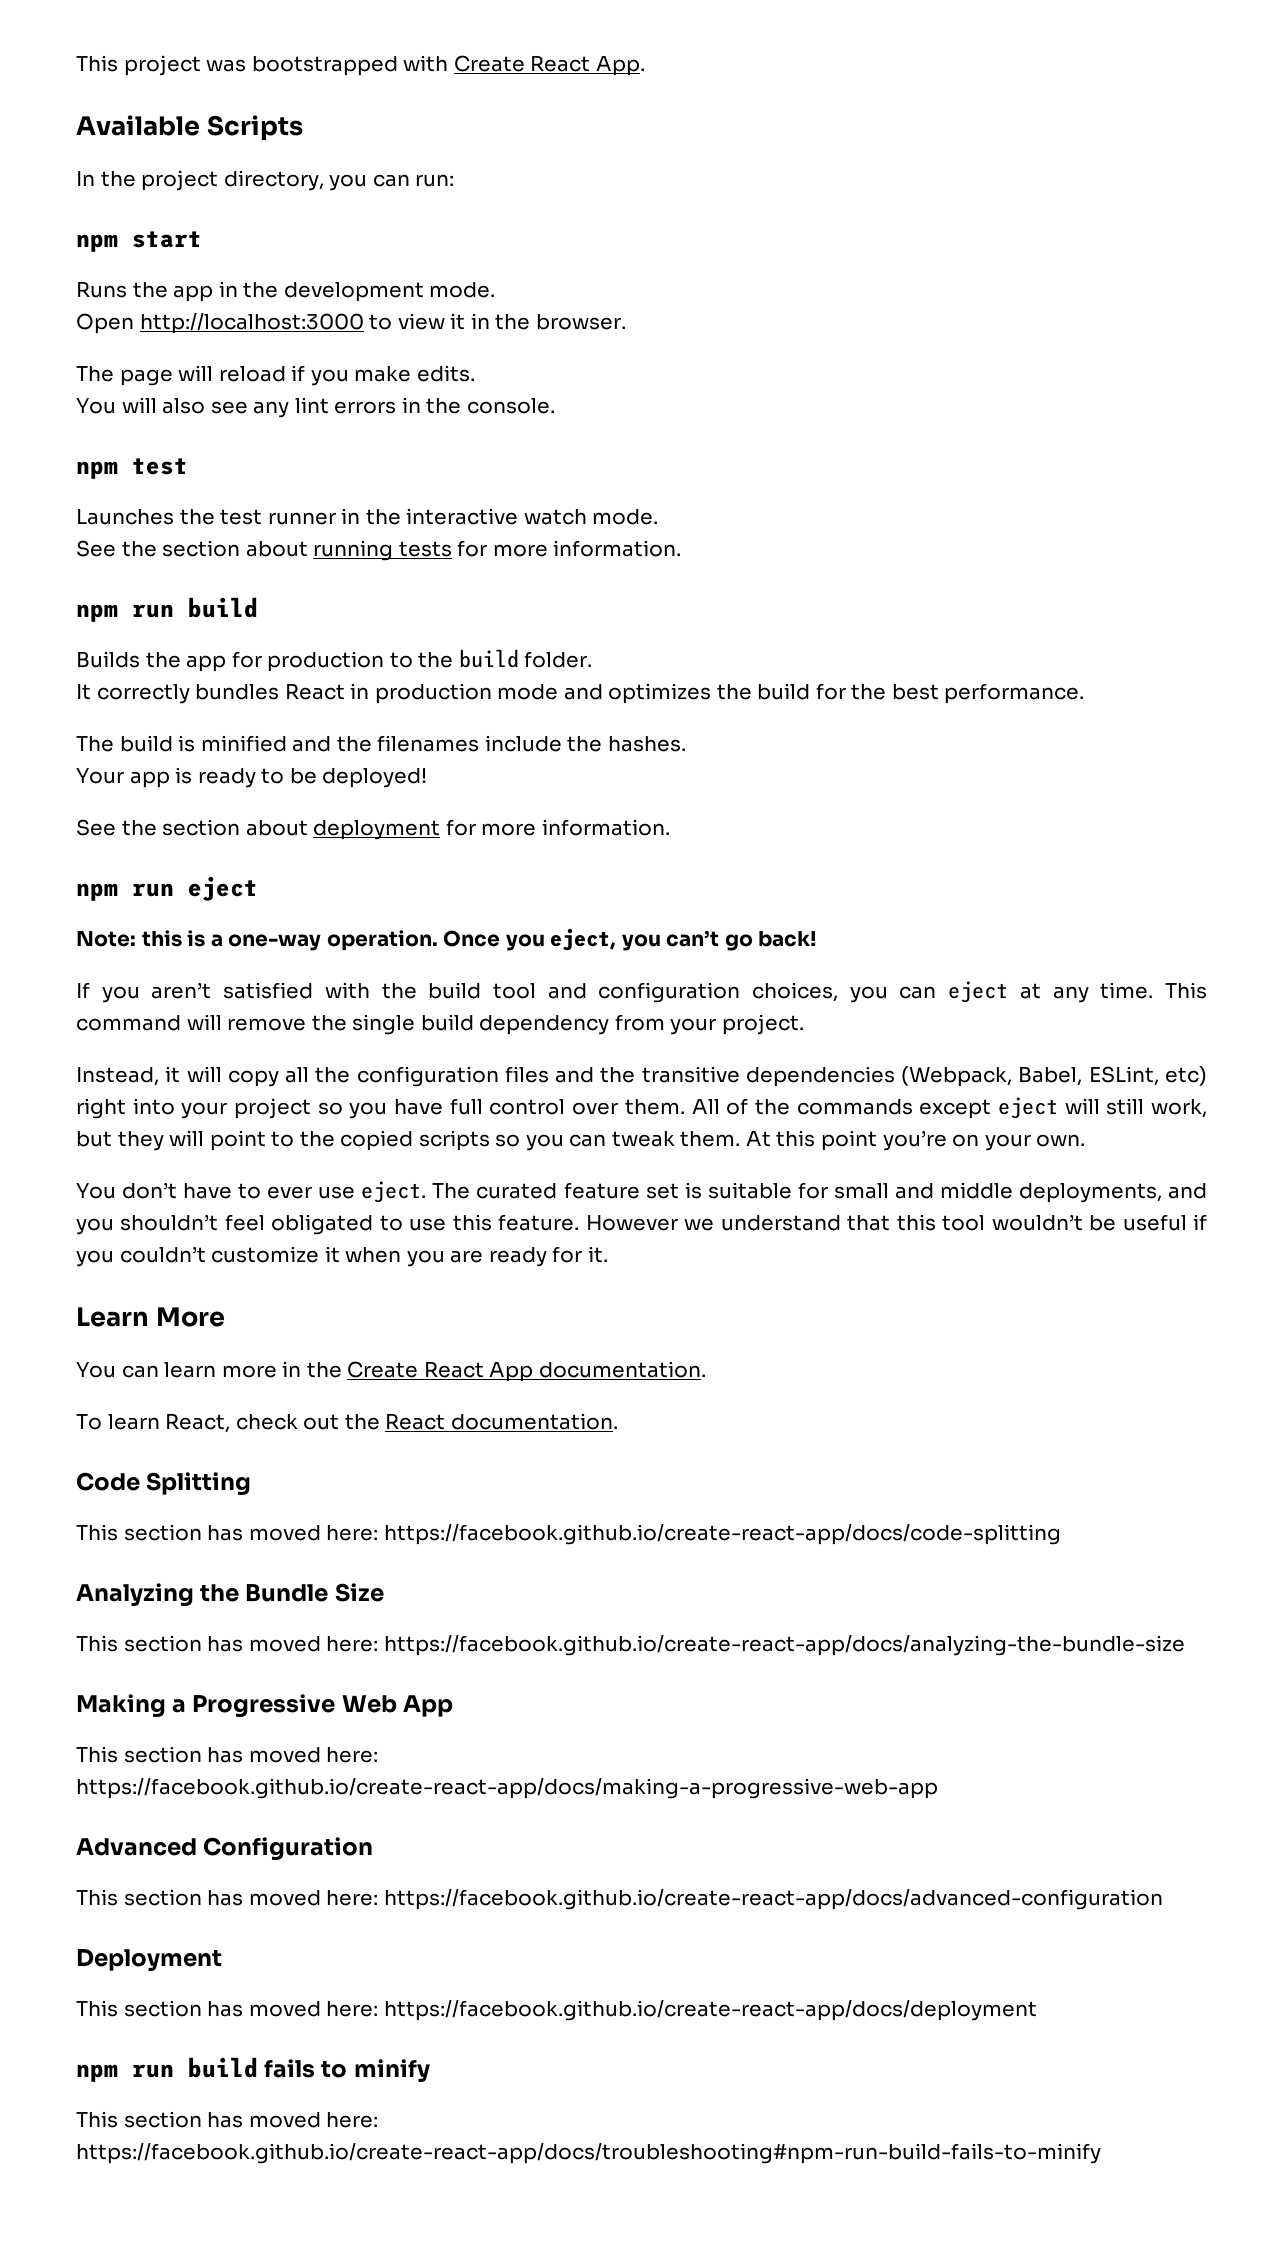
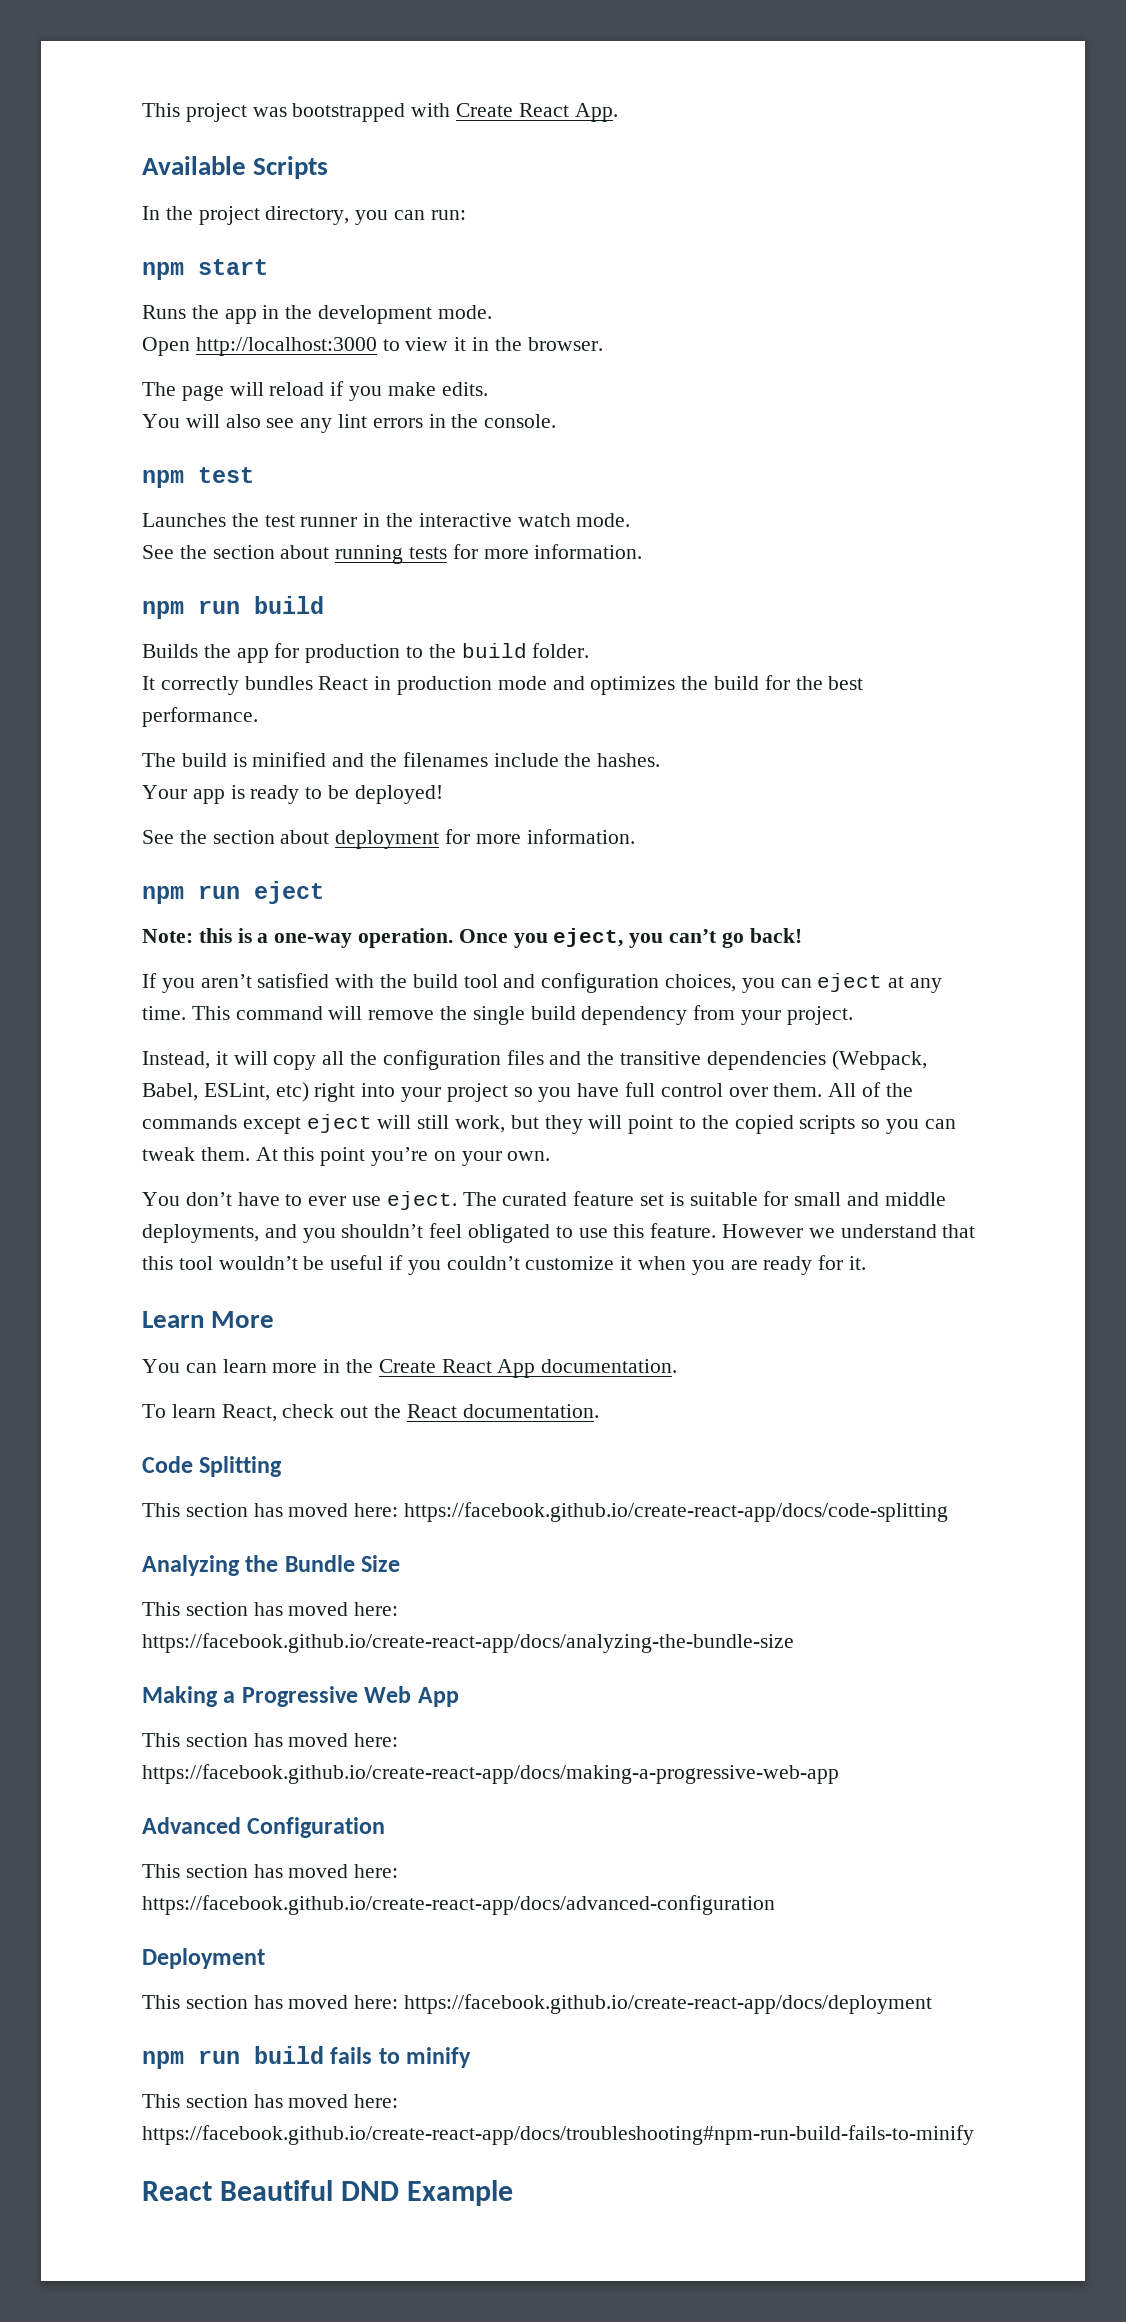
(1101, 2153) none -> [142,2180,514,2206] // React Beautiful DND Example

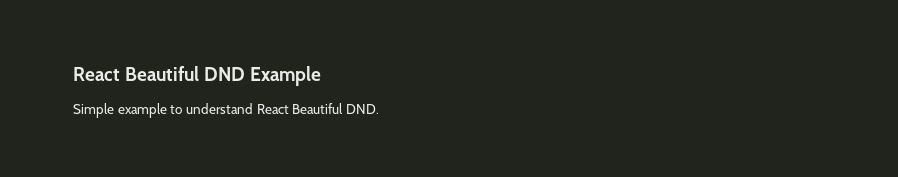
[142,103,618,122] [142,156,329,179] [142,206,466,225] [142,259,268,280] [142,305,492,324] [142,337,603,356] [142,381,488,401] [142,414,557,433] [142,467,254,488] [142,513,631,527] [142,544,643,564] [142,596,324,619] [142,643,590,663] [142,675,864,695] [142,707,258,727] [142,752,661,767] [142,785,443,804] [142,829,635,849] [142,881,324,904] [142,928,802,948] [142,973,943,993] [142,1005,853,1025] [142,1050,927,1070] [142,1082,913,1102] [142,1114,956,1134] [142,1147,551,1166] [142,1191,946,1210] [142,1223,976,1243] [142,1255,867,1275] [142,1311,275,1328] [142,1359,678,1378] [142,1404,599,1422] [142,1456,283,1477] [142,1502,949,1522] [142,1555,401,1576] [142,1602,399,1616] [142,1633,794,1653] [142,1686,459,1707] [142,1733,399,1747] [142,1764,839,1784] [142,1817,386,1838] [142,1864,399,1878] [142,1895,775,1915] [142,1948,265,1969] [142,1994,933,2014] [142,2046,472,2069] [142,2094,399,2108] [142,2125,974,2145] [142,2180,514,2206] This project was bootstrapped with Create React App. // Available Scripts // In the project directory, you can run: // npm start // Runs the app in the development mode. // Open http://localhost:3000 to view it in the browser. // The page will reload if you make edits. // You will also see any lint errors in the console. // npm test // Launches the test runner in the interactive watch mode. // See the section about running tests for more information. // npm run build // Builds the app for production to the build folder. // It correctly bundles React in production mode and optimizes the build for the best performance. // The build is minified and the filenames include the hashes. // Your app is ready to be deployed! // See the section about deployment for more information. // npm run eject // Note: this is a one-way operation. Once you eject, you can’t go back! // If you aren’t satisfied with the build tool and configuration choices, you can eject at any time. This command will remove the single build dependency from your project. // Instead, it will copy all the configuration files and the transitive dependencies (Webpack, Babel, ESLint, etc) right into your project so you have full control over them. All of the commands except eject will still work, but they will point to the copied scripts so you can tweak them. At this point you’re on your own. // You don’t have to ever use eject. The curated feature set is suitable for small and middle deployments, and you shouldn’t feel obligated to use this feature. However we understand that this tool wouldn’t be useful if you couldn’t customize it when you are ready for it. // Learn More // You can learn more in the Create React App documentation. // To learn React, check out the React documentation. // Code Splitting // This section has moved here: https://facebook.github.io/create-react-app/docs/code-splitting // Analyzing the Bundle Size // This section has moved here: https://facebook.github.io/create-react-app/docs/analyzing-the-bundle-size // Making a Progressive Web App // This section has moved here: https://facebook.github.io/create-react-app/docs/making-a-progressive-web-app // Advanced Configuration // This section has moved here: https://facebook.github.io/create-react-app/docs/advanced-configuration // Deployment // This section has moved here: https://facebook.github.io/create-react-app/docs/deployment // npm run build fails to minify // This section has moved here: https://facebook.github.io/create-react-app/docs/troubleshooting#npm-run-build-fails-to-minify // React Beautiful DND Example -> [73,66,322,86] [73,103,379,118] React Beautiful DND Example // Simple example to understand React Beautiful DND.

